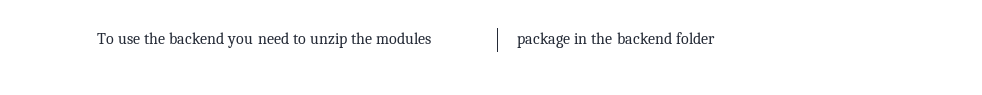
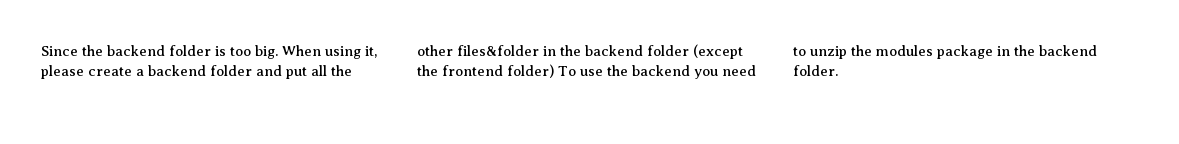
(96, 38) none -> [41,45,377,59] [41,65,352,79] [417,44,743,59] [417,64,554,78] Since the backend folder is too big. When using it, please create a backend folder and put all the other files&folder in the backend folder (except the frontend folder)
[675,32,715,44] folder -> [793,65,838,76] folder.

